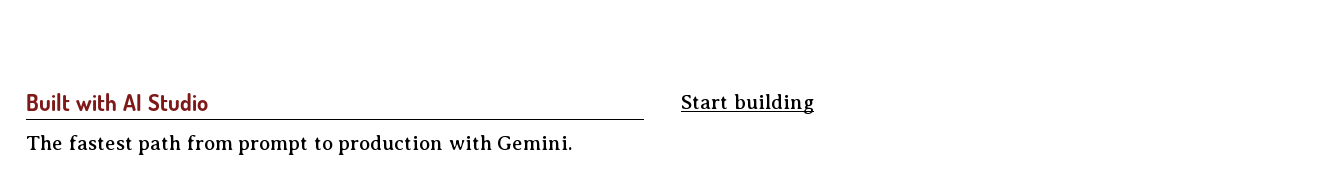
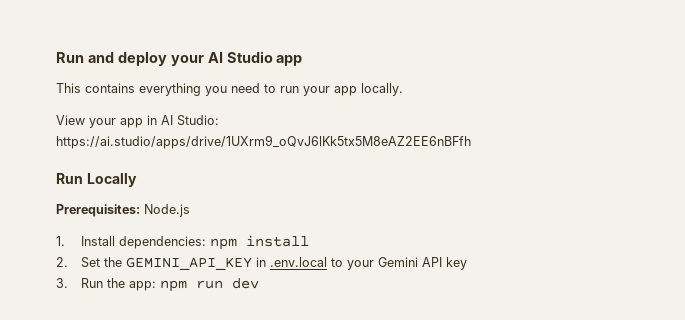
[26,93,209,111] [26,135,573,155] [681,94,814,114] Built with AI Studio // The fastest path from prompt to production with Gemini. // Start building -> [56,51,303,66] [56,83,403,96] [56,115,219,128] [56,135,471,149] [56,173,137,187] [56,204,190,217] [56,235,309,250] [56,257,467,270] [56,278,259,292] Run and deploy your AI Studio app // This contains everything you need to run your app locally. // View your app in AI Studio: https://ai.studio/apps/drive/1UXrm9_oQvJ6lKk5tx5M8eAZ2EE6nBFfh // Run Locally // Prerequisites: Node.js // 1. Install dependencies: npm install // 2. Set the GEMINI_API_KEY in .env.local to your Gemini API key // 3. Run the app: npm run dev

